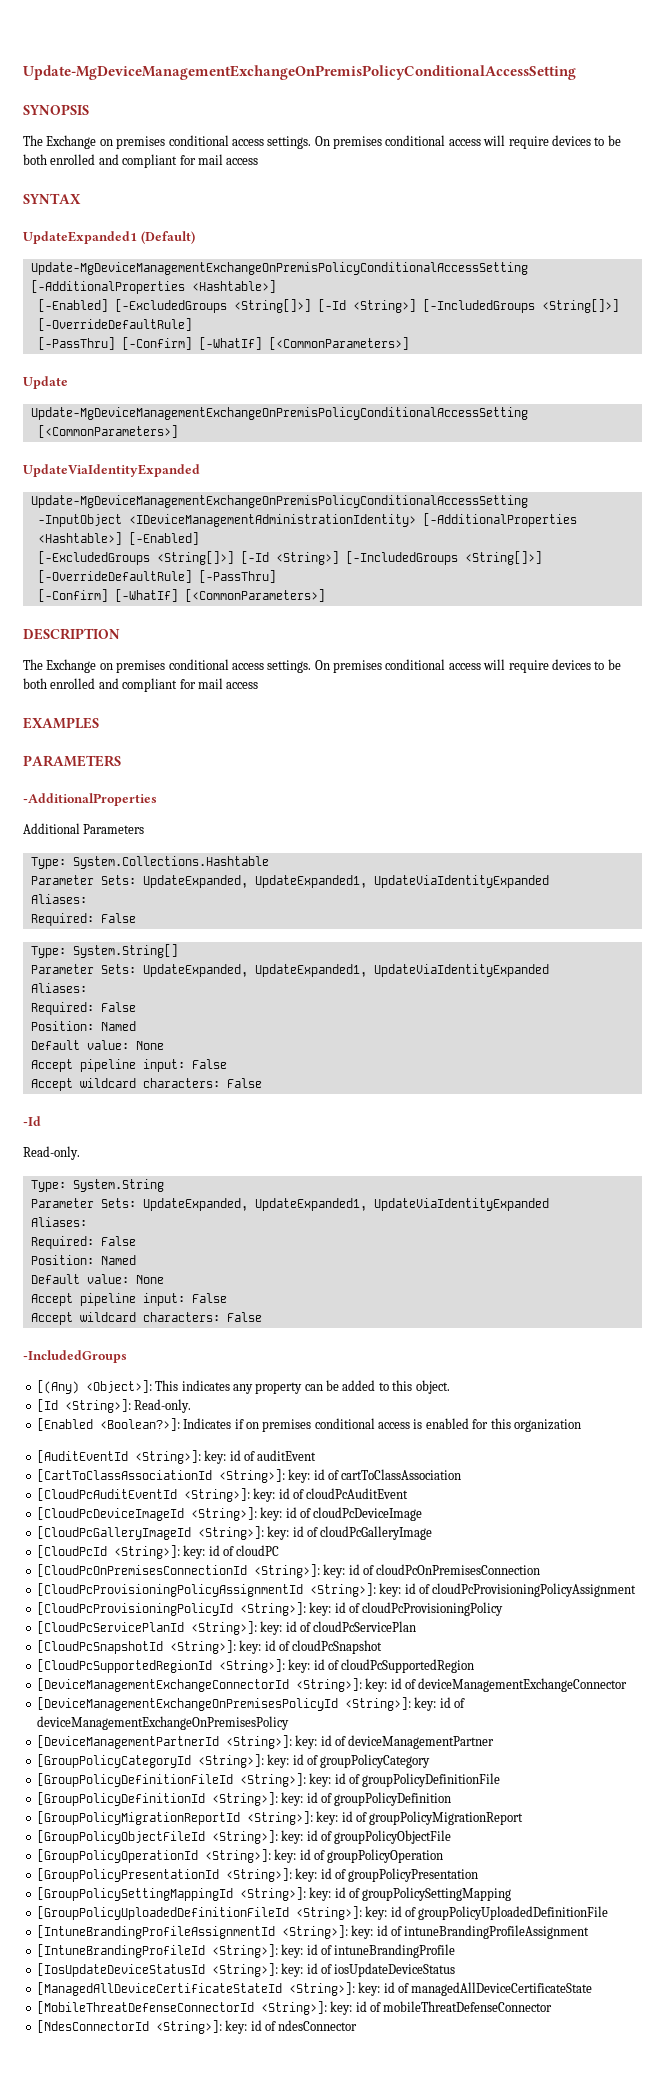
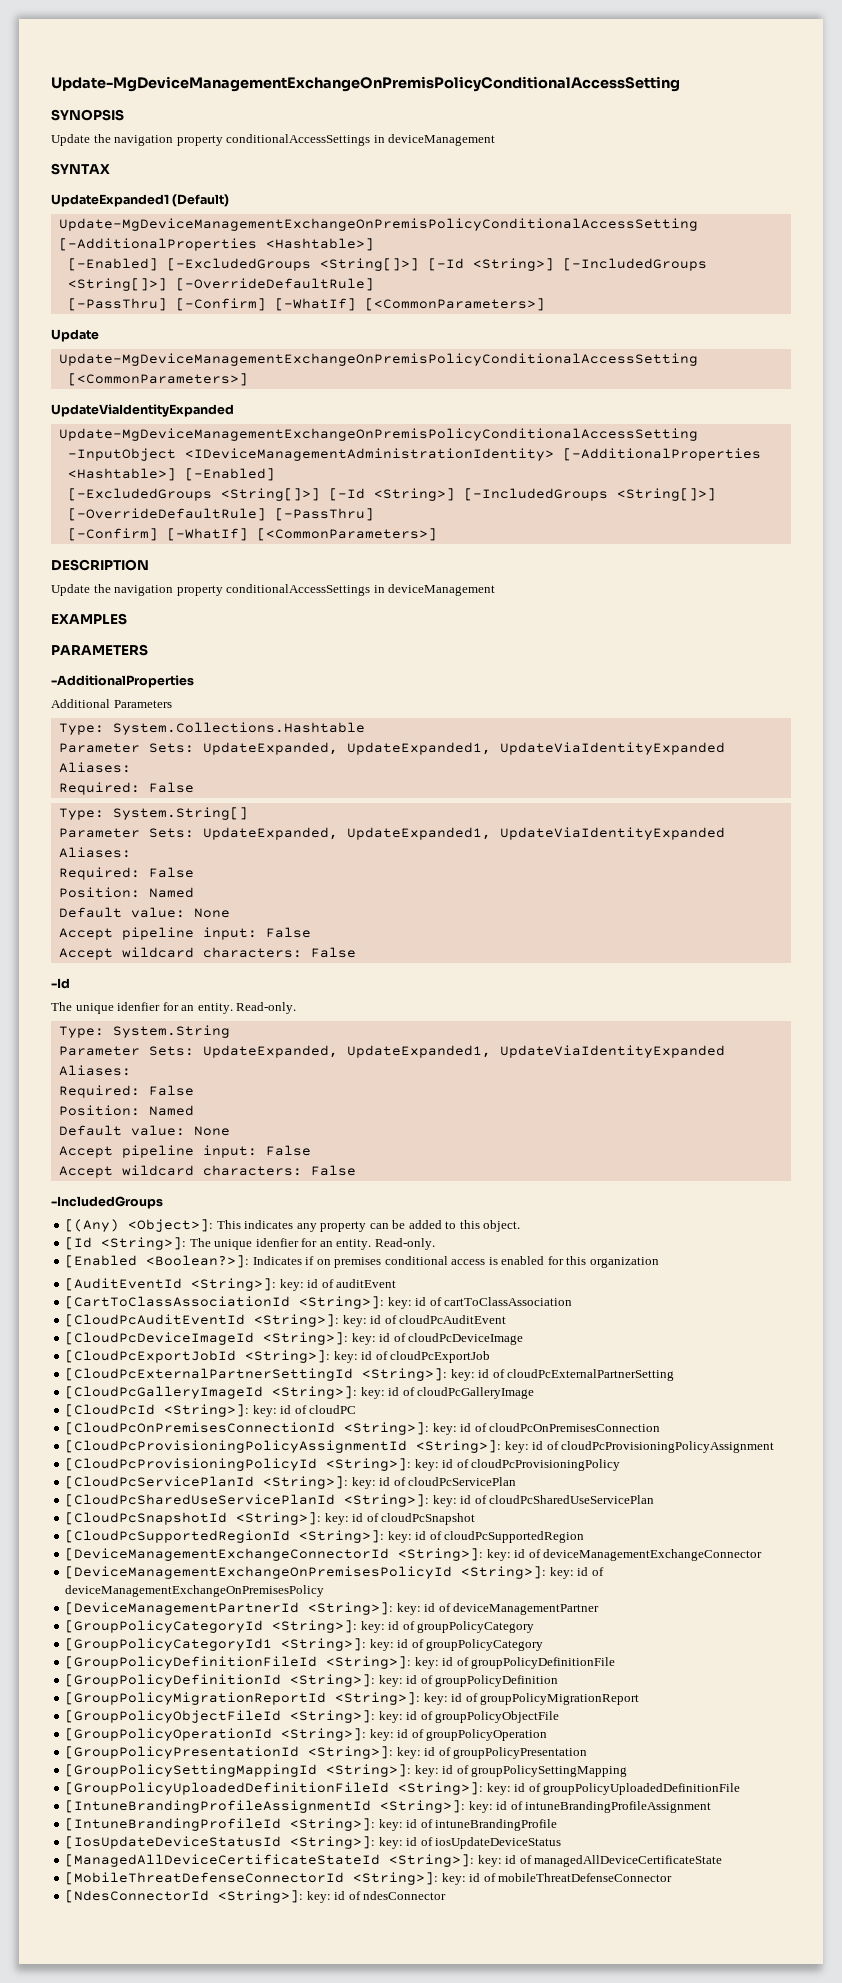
[23,135,621,149] [23,154,259,168] The Exchange on premises conditional access settings. On premises conditional access will require devices to be both enrolled and compliant for mail access -> [51,134,496,146] Update the navigation property conditionalAccessSettings in deviceManagement
[23,659,621,673] [23,678,259,692] The Exchange on premises conditional access settings. On premises conditional access will require devices to be both enrolled and compliant for mail access -> [51,584,496,596] Update the navigation property conditionalAccessSettings in deviceManagement
(41, 1121) none -> [51,1002,233,1014] The unique idenfier for an entity.
(131, 1406) none -> [189,1238,372,1250] The unique idenfier for an entity.
(423, 1514) none -> [65,1350,491,1363] [65,1368,675,1381] // [CloudPcExportJobId <String>]: key: id of cloudPcExportJob // [CloudPcExternalPartnerSettingId <String>]: key: id of cloudPcExternalPartnerSetting
(417, 1626) none -> [65,1494,655,1507] // [CloudPcSharedUseServicePlanId <String>]: key: id of cloudPcSharedUseServicePlan
(431, 1761) none -> [65,1638,544,1651] // [GroupPolicyCategoryId1 <String>]: key: id of groupPolicyCategory

